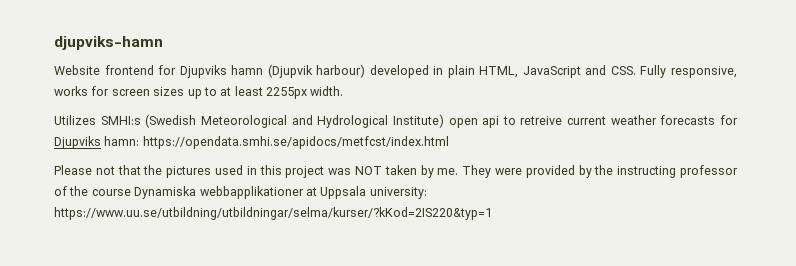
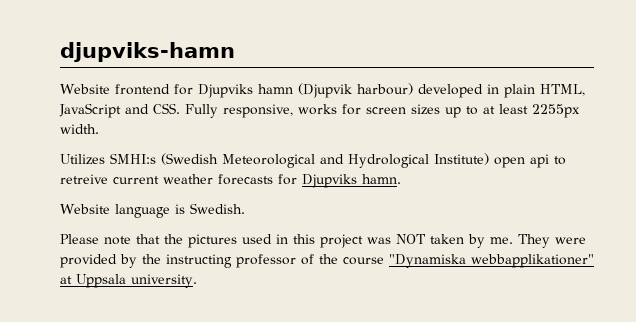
[104,136,449,149] hamn: https://opendata.smhi.se/apidocs/metfcst/index.html -> [362,174,401,184] [60,203,245,218] hamn. // Website language is Swedish.
[95,166,115,175] not -> [104,236,131,245] note
[134,186,427,199] [54,207,492,220] Dynamiska webbapplikationer at Uppsala university: https://www.uu.se/utbildning/utbildningar/selma/kurser/?kKod=2IS220&typ=1 -> [389,254,594,268] [60,274,197,288] "Dynamiska webbapplikationer" at Uppsala university.

